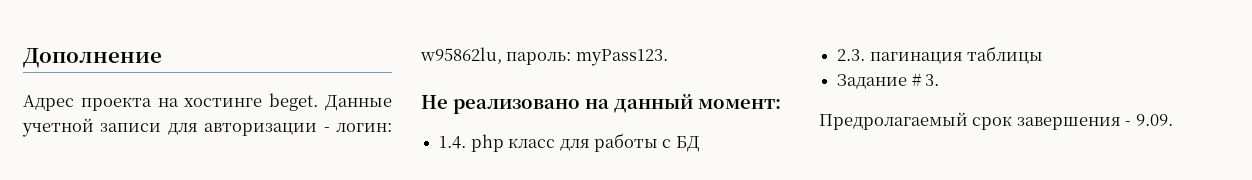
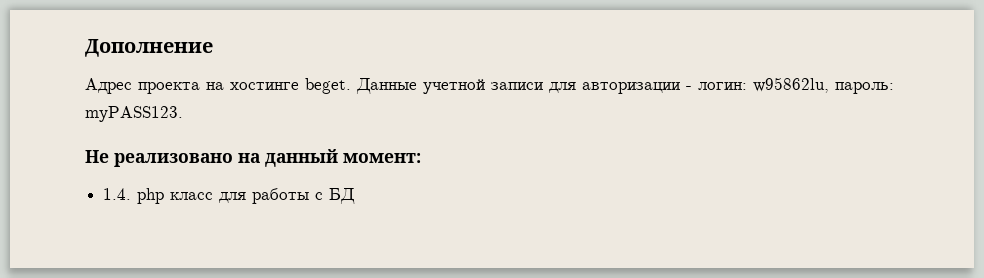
[575,49,668,66] myPass123. -> [85,106,183,122] myPASS123.
[837,46,1044,64] [837,73,940,89] [819,112,1173,130] // 2.3. пагинация таблицы // Задание # 3. // Предролагаемый срок завершения - 9.09. -> (356, 196) none

